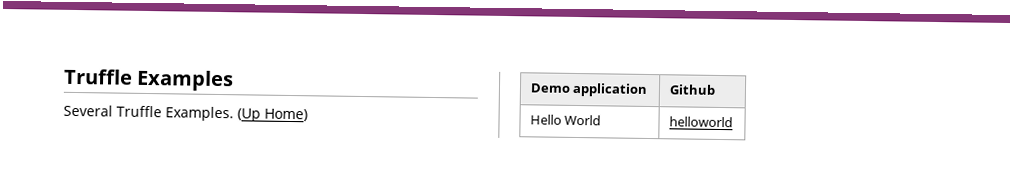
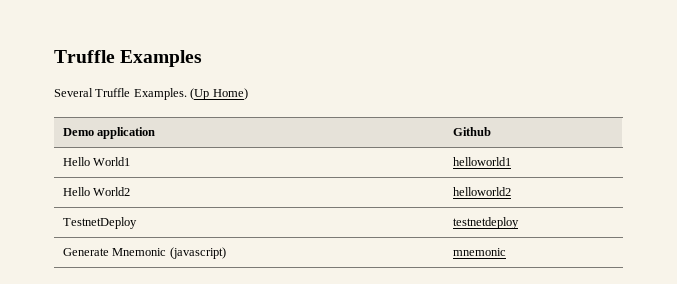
[564,114,602,126] [668,116,733,128] World | helloworld -> [93,157,131,166] [452,157,511,166] [62,187,131,196] [452,187,511,196] [62,217,137,229] [452,217,519,229] [62,247,226,259] [452,248,506,256] World1 | helloworld1 // Hello World2 | helloworld2 // TestnetDeploy | testnetdeploy // Generate Mnemonic (javascript) | mnemonic

